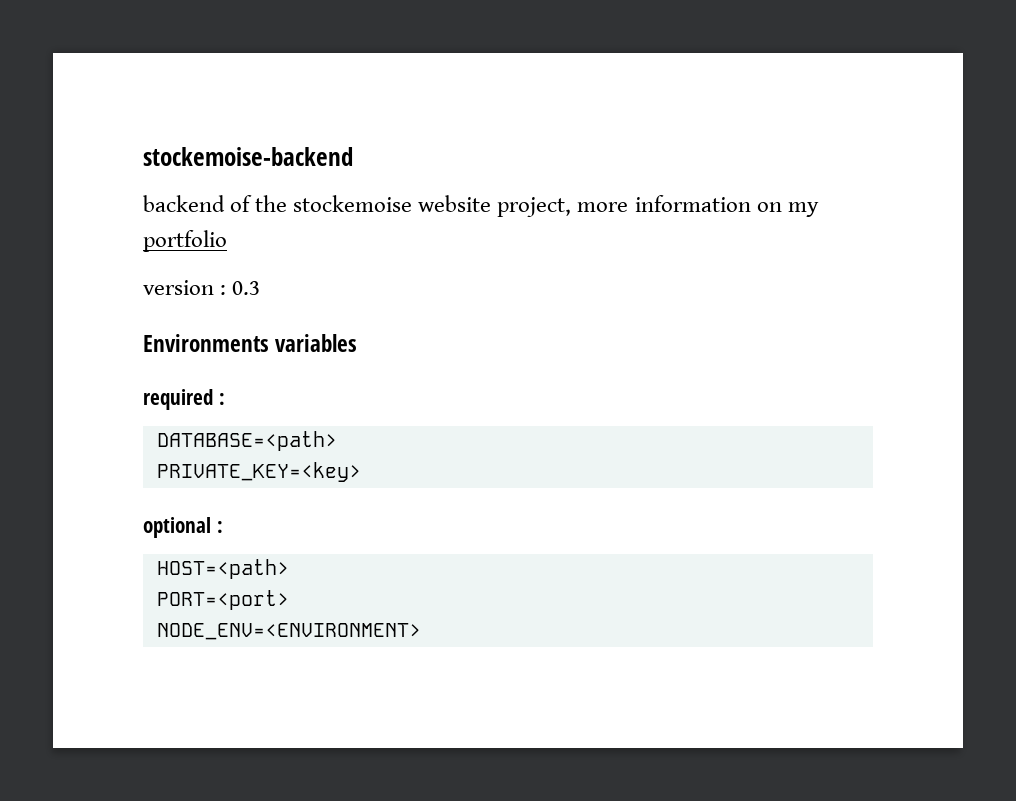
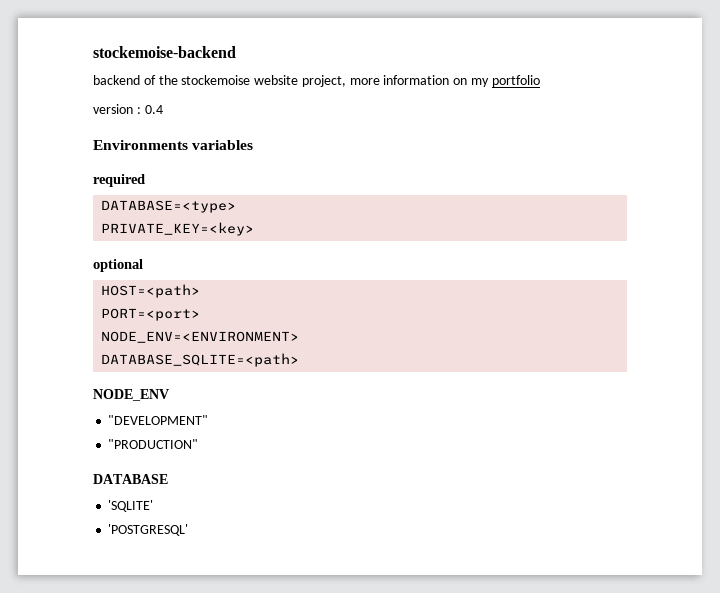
[232,281,261,295] 0.3 -> [144,105,163,114] 0.4
[218,393,225,405] [156,431,337,451] : // DATABASE=<path> -> [101,200,237,213] // DATABASE=<type>
[216,521,223,533] : -> (143, 265) none
(421, 631) none -> [101,353,300,367] [93,389,169,401] [108,415,209,425] [108,439,199,449] [93,474,168,484] [108,500,154,512] [108,524,189,536] // DATABASE_SQLITE=<path> // NODE_ENV // "DEVELOPMENT" // "PRODUCTION" // DATABASE // 'SQLITE' // 'POSTGRESQL'

